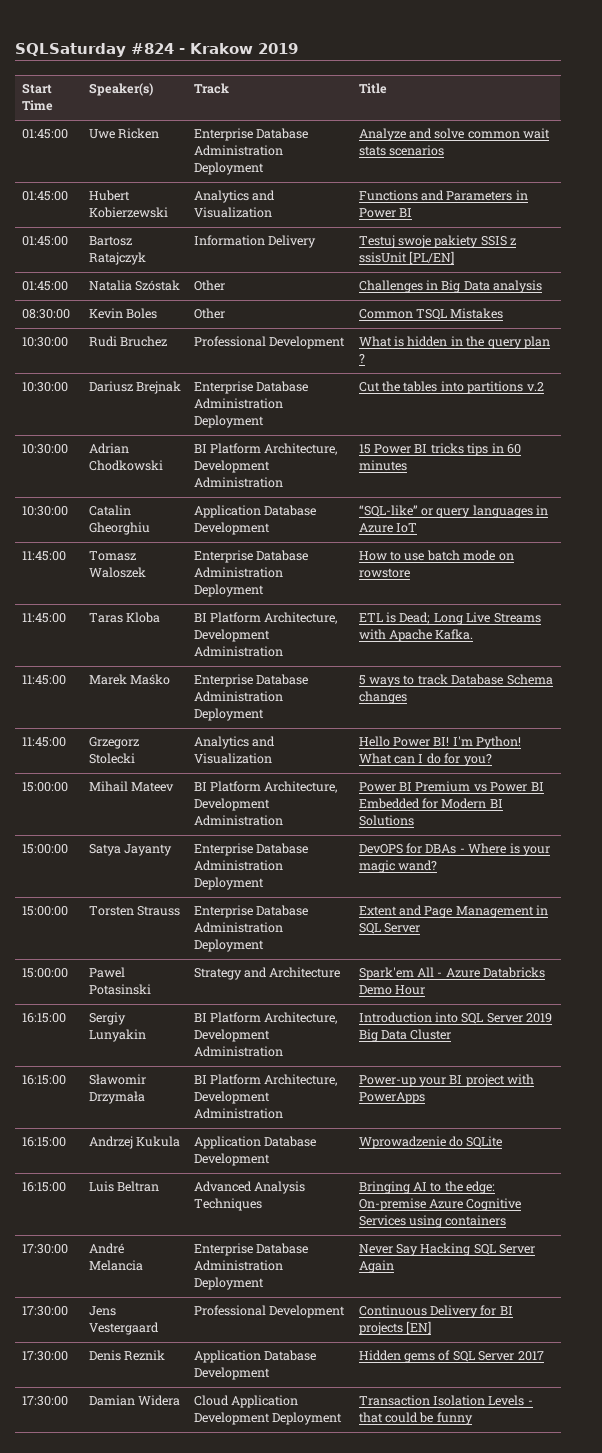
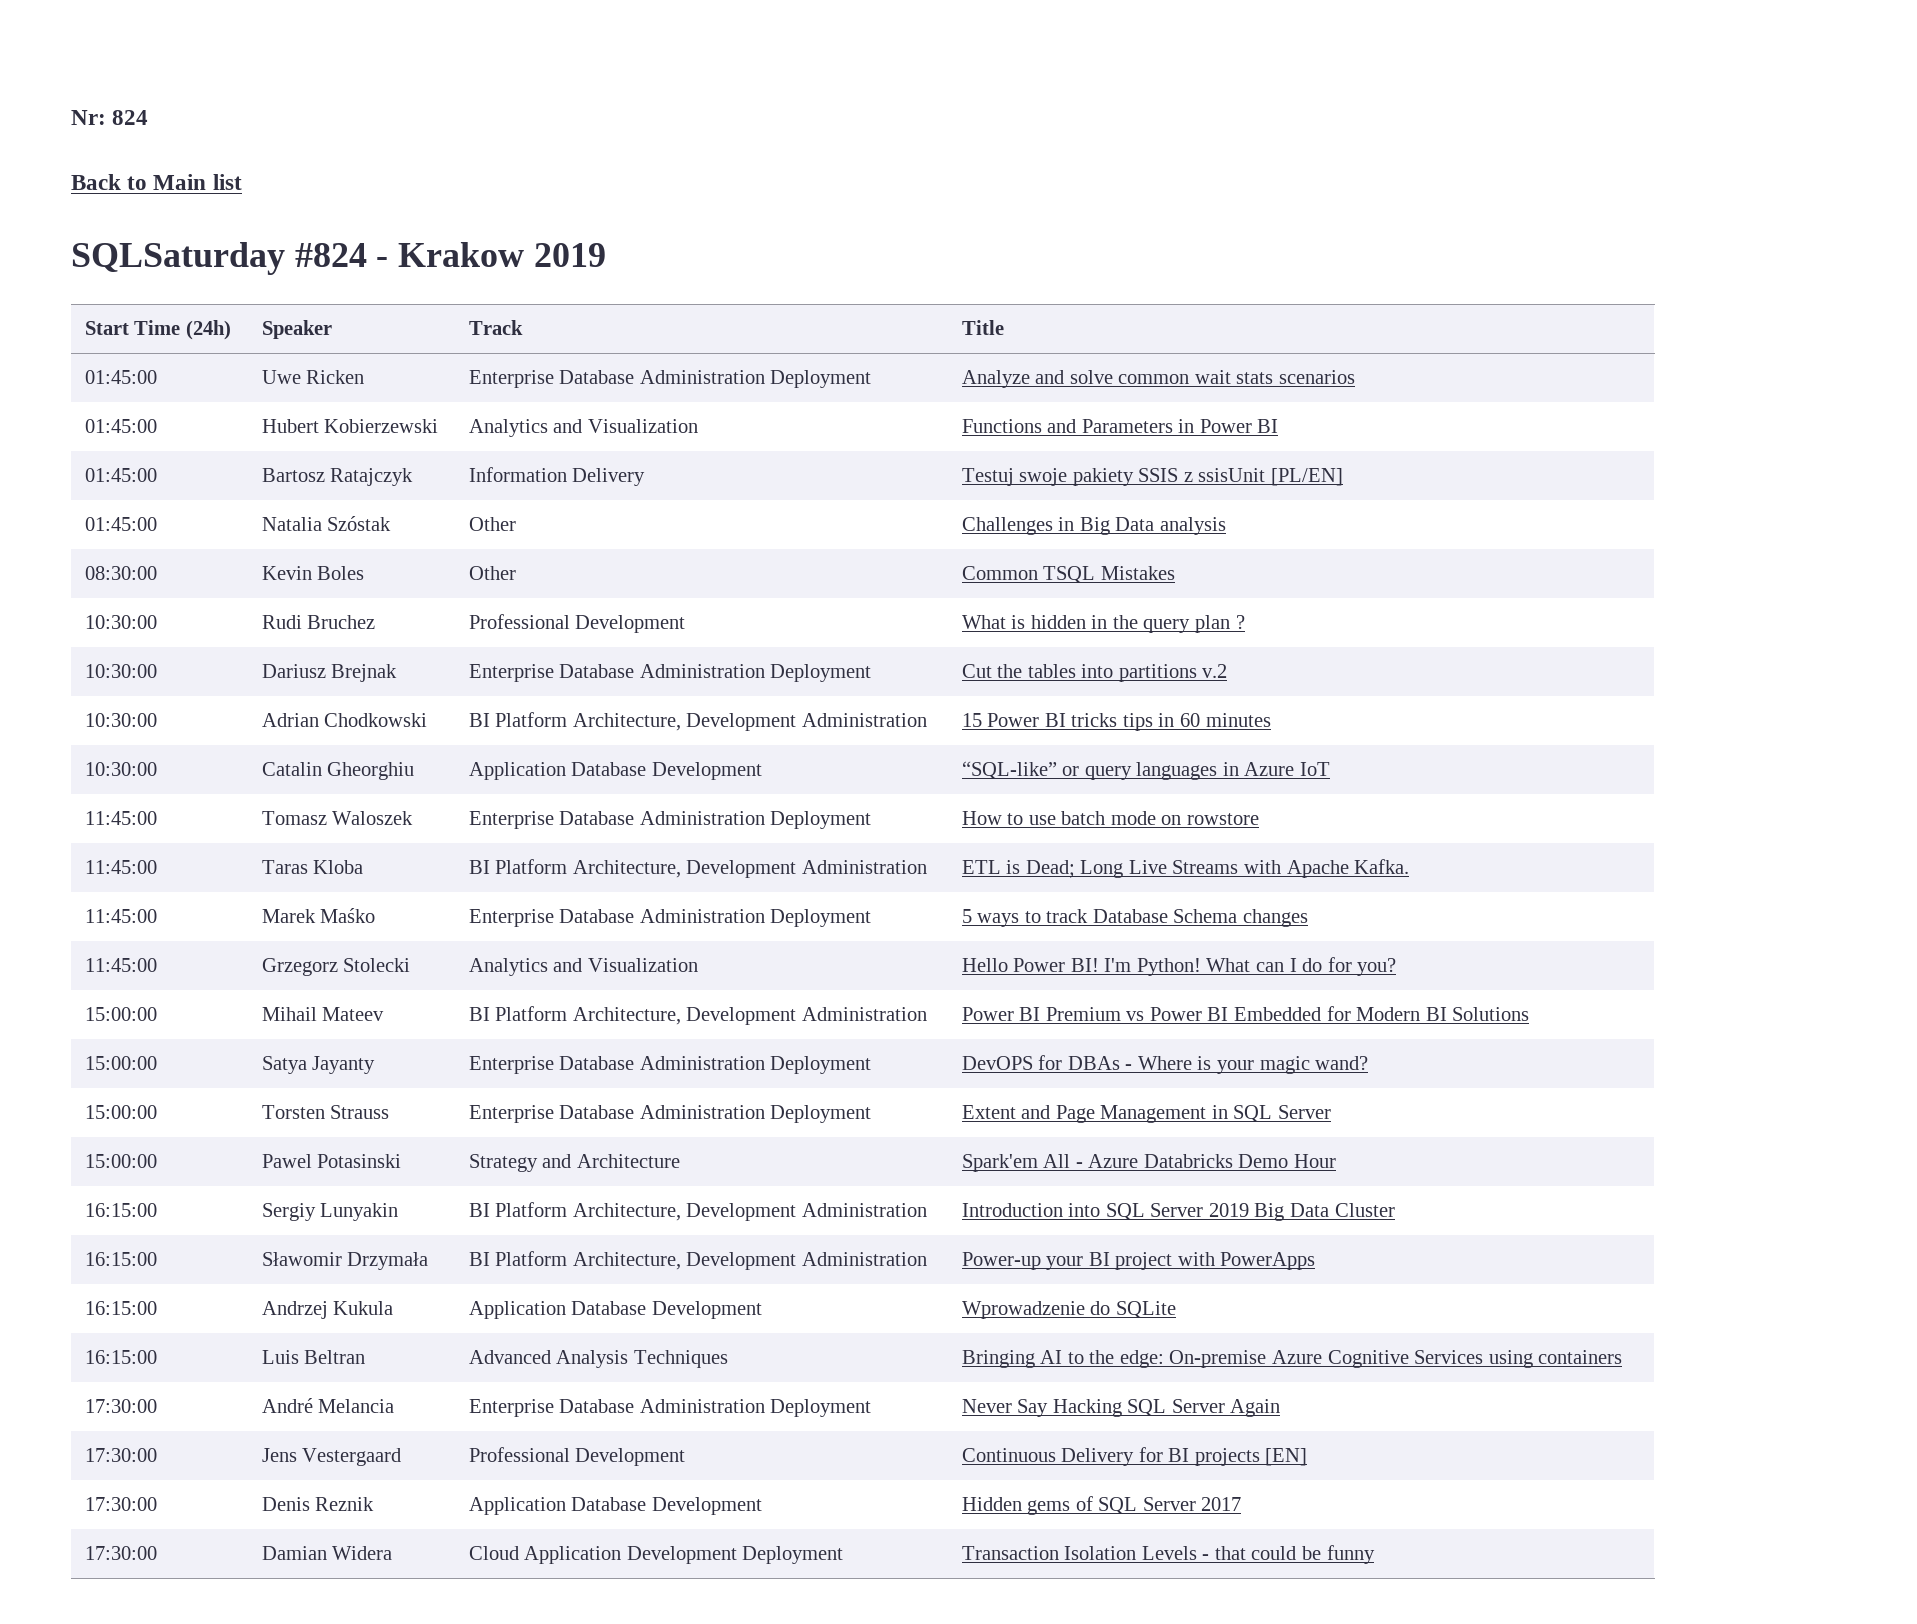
(15, 50) none -> [71,110,149,125] [71,174,242,190] Nr: 824 // Back to Main list //
[88,83,153,96] | Speaker(s) -> [185,320,231,340] [261,320,332,339] (24h) | Speaker

